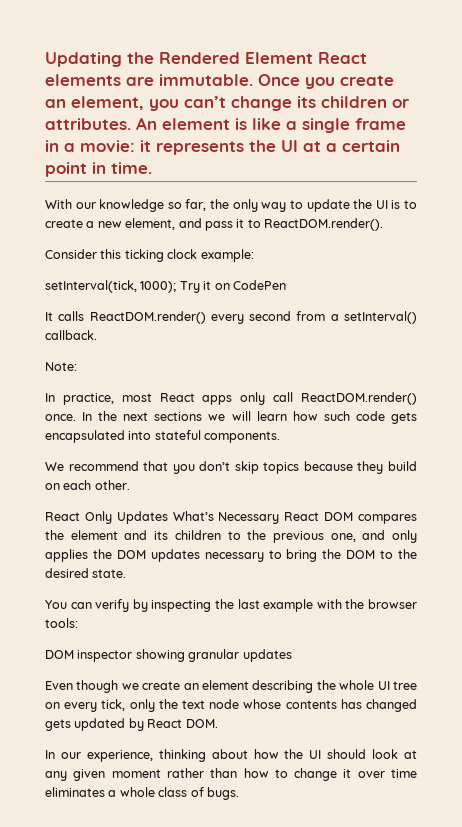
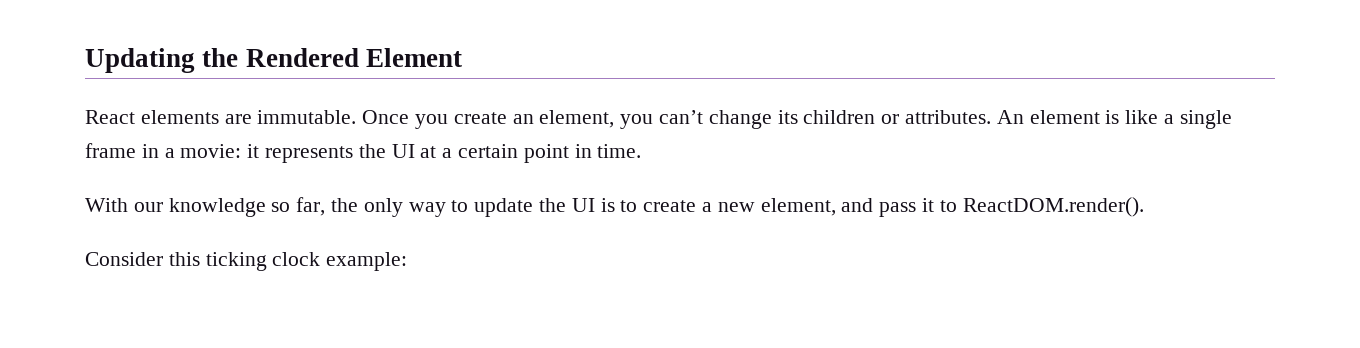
(313, 58) none -> (462, 57) //
[45,280,286,293] [45,311,417,324] [45,330,97,340] [45,362,77,371] [45,392,417,405] [45,411,417,424] [45,430,281,443] [45,461,417,474] [45,480,130,490] [45,511,417,524] [45,530,417,543] [45,549,417,562] [45,568,127,578] [45,599,417,612] [45,618,78,628] [45,649,292,662] [45,680,417,693] [45,699,417,712] [45,718,218,731] [45,749,417,762] [45,768,418,781] [45,787,239,800] // setInterval(tick, 1000); Try it on CodePen // It calls ReactDOM.render() every second from a setInterval() callback. // Note: // In practice, most React apps only call ReactDOM.render() once. In the next sections we will learn how such code gets encapsulated into stateful components. // We recommend that you don’t skip topics because they build on each other. // React Only Updates What’s Necessary React DOM compares the element and its children to the previous one, and only applies the DOM updates necessary to bring the DOM to the desired state. // You can verify by inspecting the last example with the browser tools: // DOM inspector showing granular updates // Even though we create an element describing the whole UI tree on every tick, only the text node whose contents has changed gets updated by React DOM. // In our experience, thinking about how the UI should look at any given moment rather than how to change it over time eliminates a whole class of bugs. -> (408, 261) none

